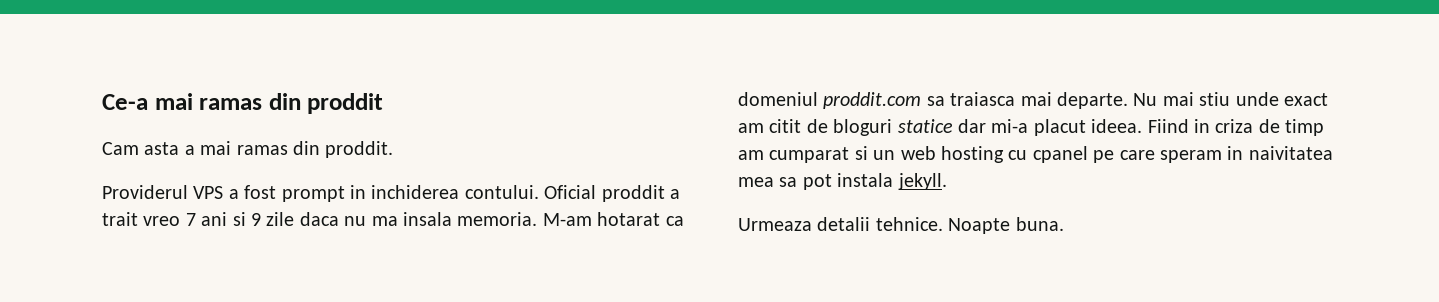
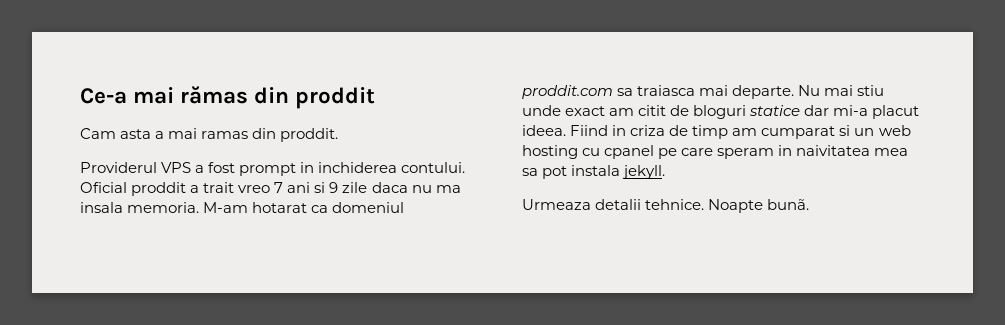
[199,98,263,110] ramas -> [180,86,249,104] rămas
[1015,217,1064,231] buna. -> [767,199,810,210] bunã.

